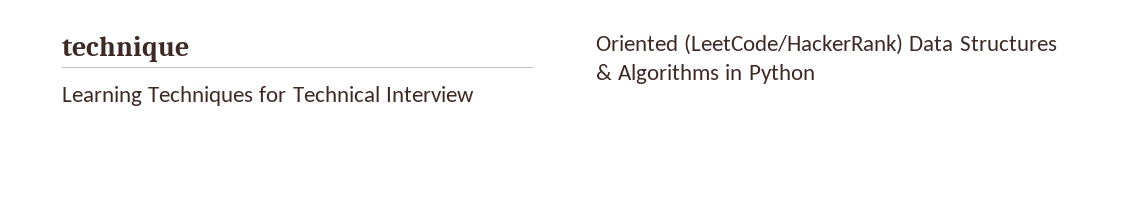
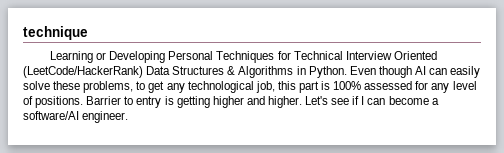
(142, 96) none -> [96,51,214,63] or Developing Personal
[748,64,815,84] Python -> [308,66,481,78] [23,81,477,93] [23,96,439,108] [23,111,129,123] Python. Even though AI can easily solve these problems, to get any technological job, this part is 100% assessed for any level of positions. Barrier to entry is getting higher and higher. Let's see if I can become a software/AI engineer.

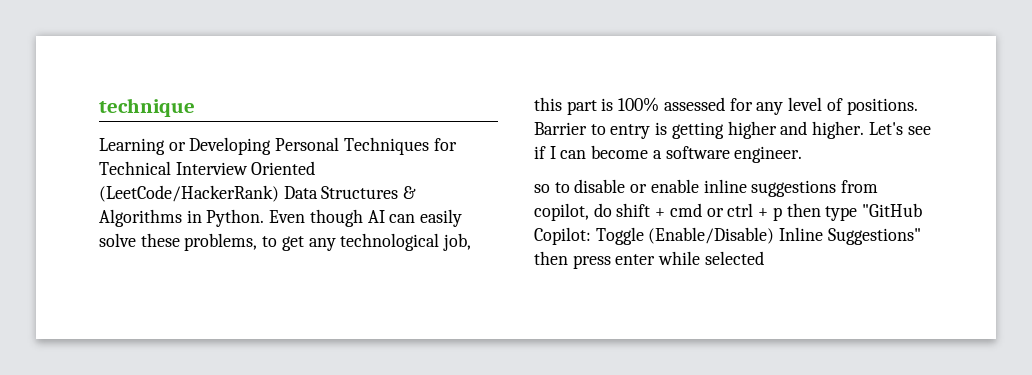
[23,111,79,120] software/AI -> [665,146,730,159] software
(129, 117) none -> [534,179,879,197] [534,203,922,221] [534,227,921,245] [534,251,764,269] // so to disable or enable inline suggestions from copilot, do shift + cmd or ctrl + p then type "GitHub Copilot: Toggle (Enable/Disable) Inline Suggestions" then press enter while selected

